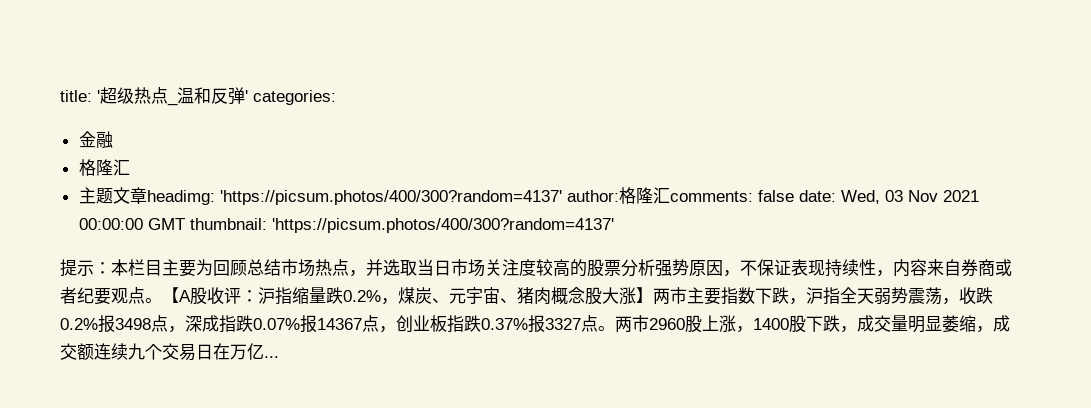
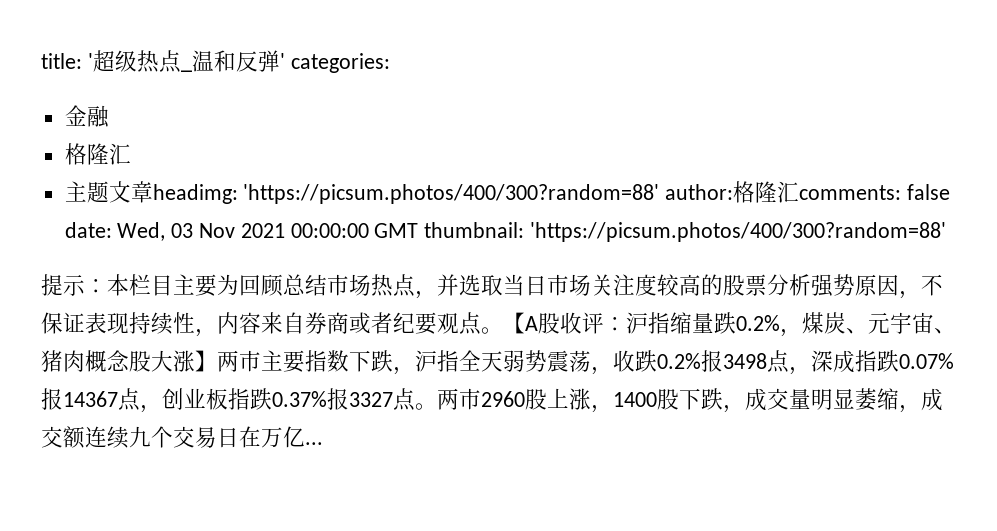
[219,190,562,205] 'https://picsum.photos/400/300?random=4137' -> [243,184,660,204] 'https://picsum.photos/400/300?random=88'
[271,218,614,233] 'https://picsum.photos/400/300?random=4137' -> [530,222,947,242] 'https://picsum.photos/400/300?random=88'

